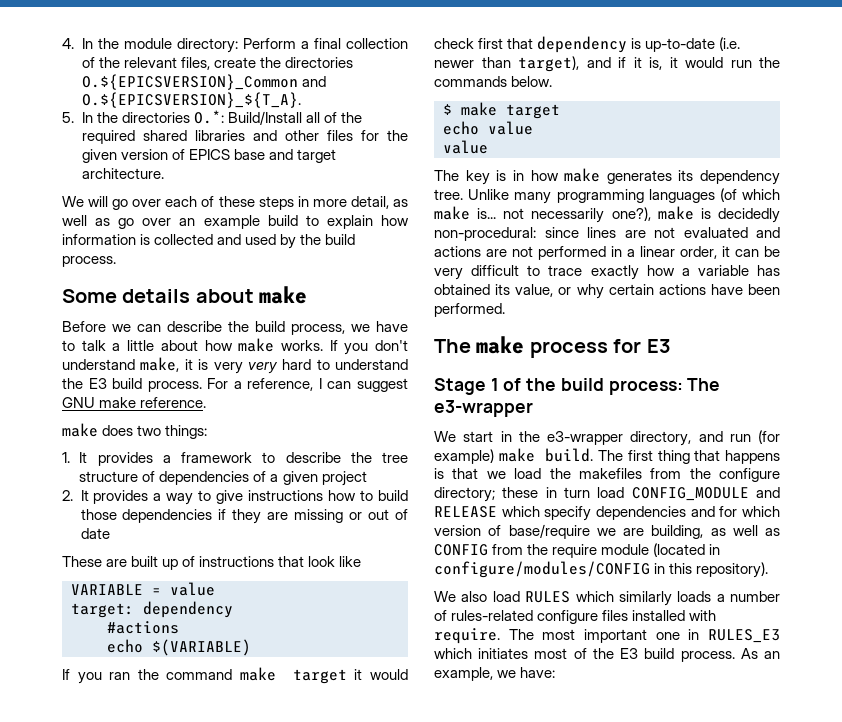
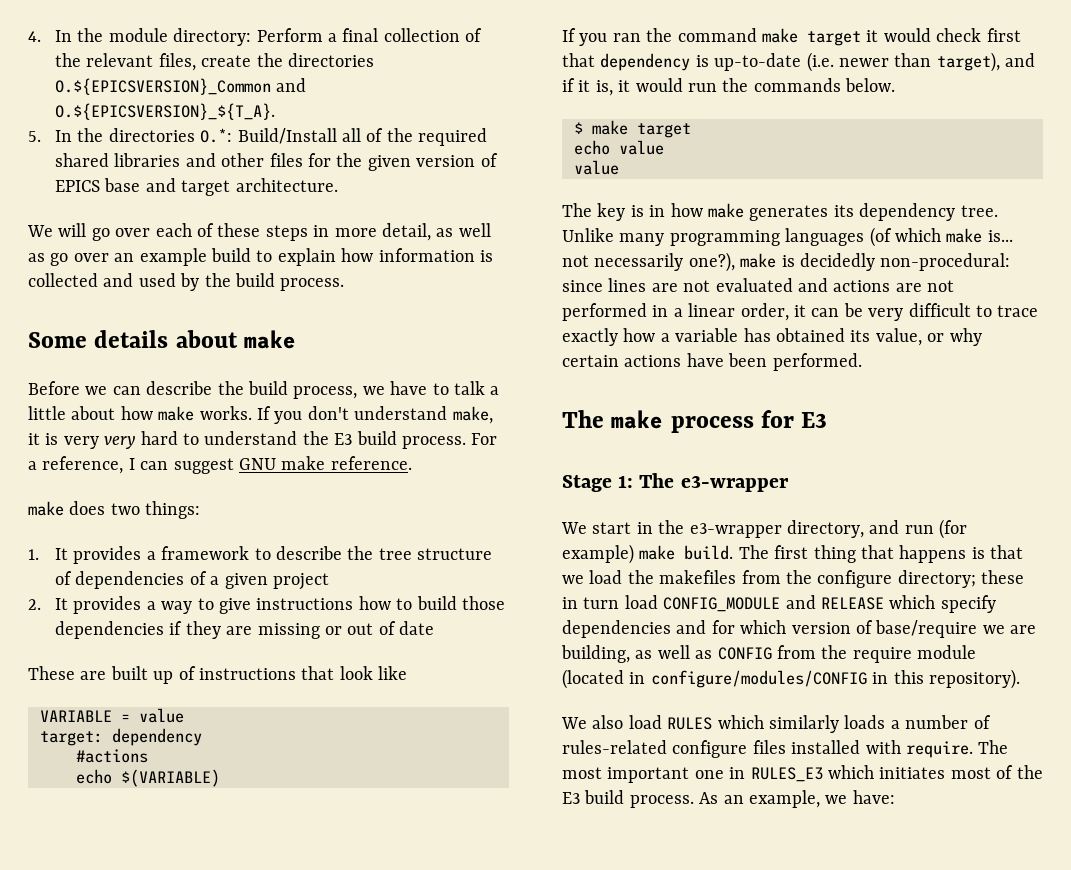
[490,378,683,395] 1 of the build process: -> [618,475,634,488] 1:

